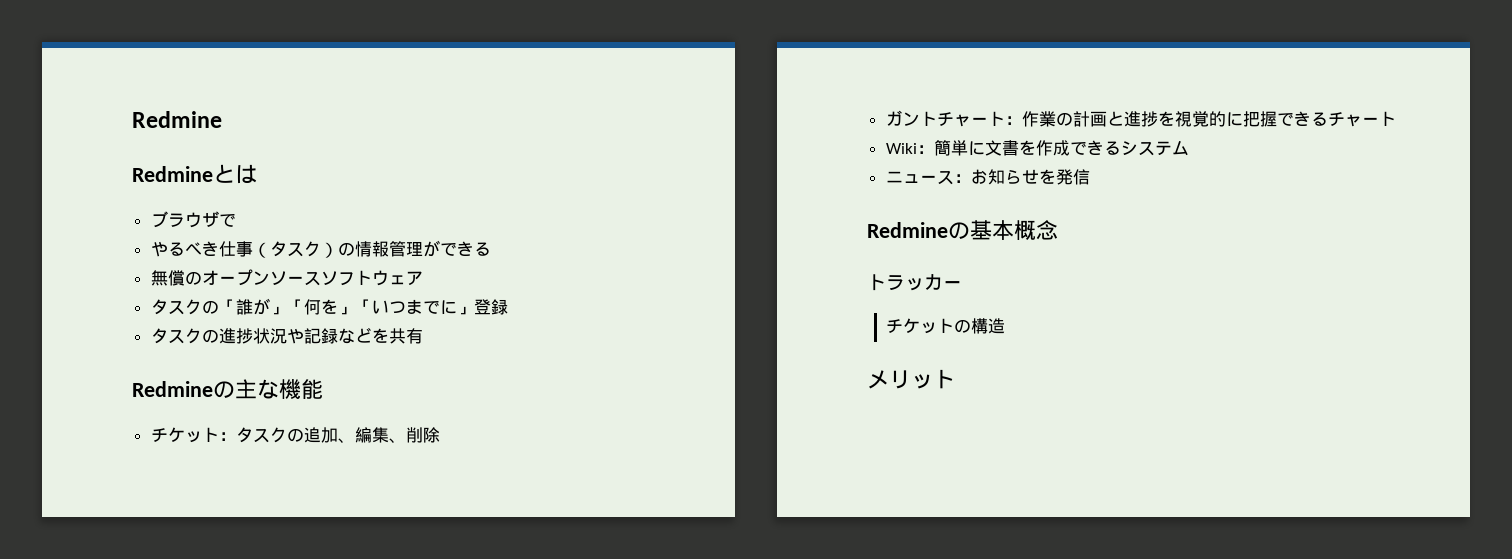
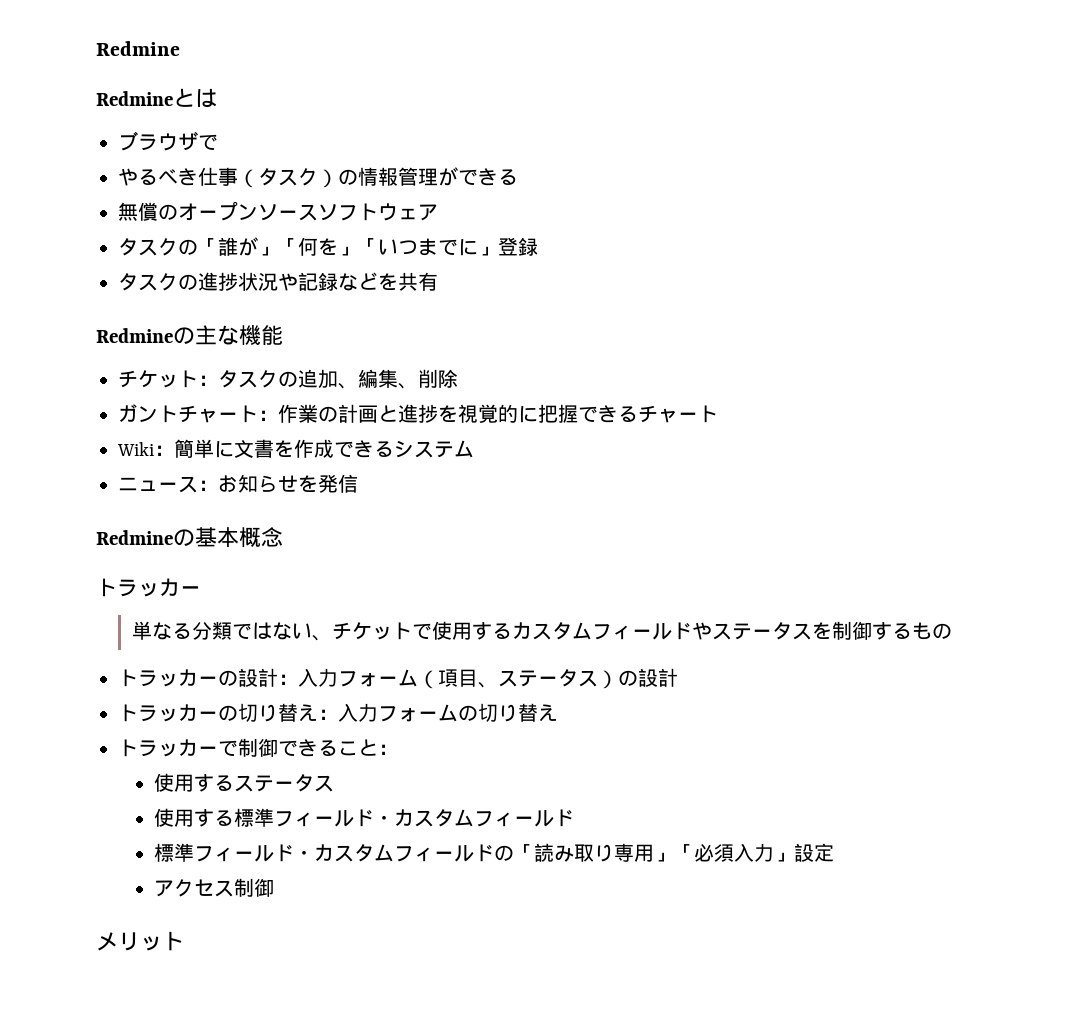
[886,318,1006,334] チケットの構造 -> [132,621,953,641] [118,668,678,689] [118,703,558,722] [118,738,398,757] [154,773,335,792] [154,808,575,827] [154,843,835,862] [154,878,275,897] 単なる分類ではない、チケットで使用するカスタムフィールドやステータスを制御するもの // トラッカーの設計：入力フォーム（項目、ステータス）の設計 // トラッカーの切り替え：入力フォームの切り替え // トラッカーで制御できること： // 使用するステータス // 使用する標準フィールド・カスタムフィールド // 標準フィールド・カスタムフィールドの「読み取り専用」「必須入力」設定 // アクセス制御

